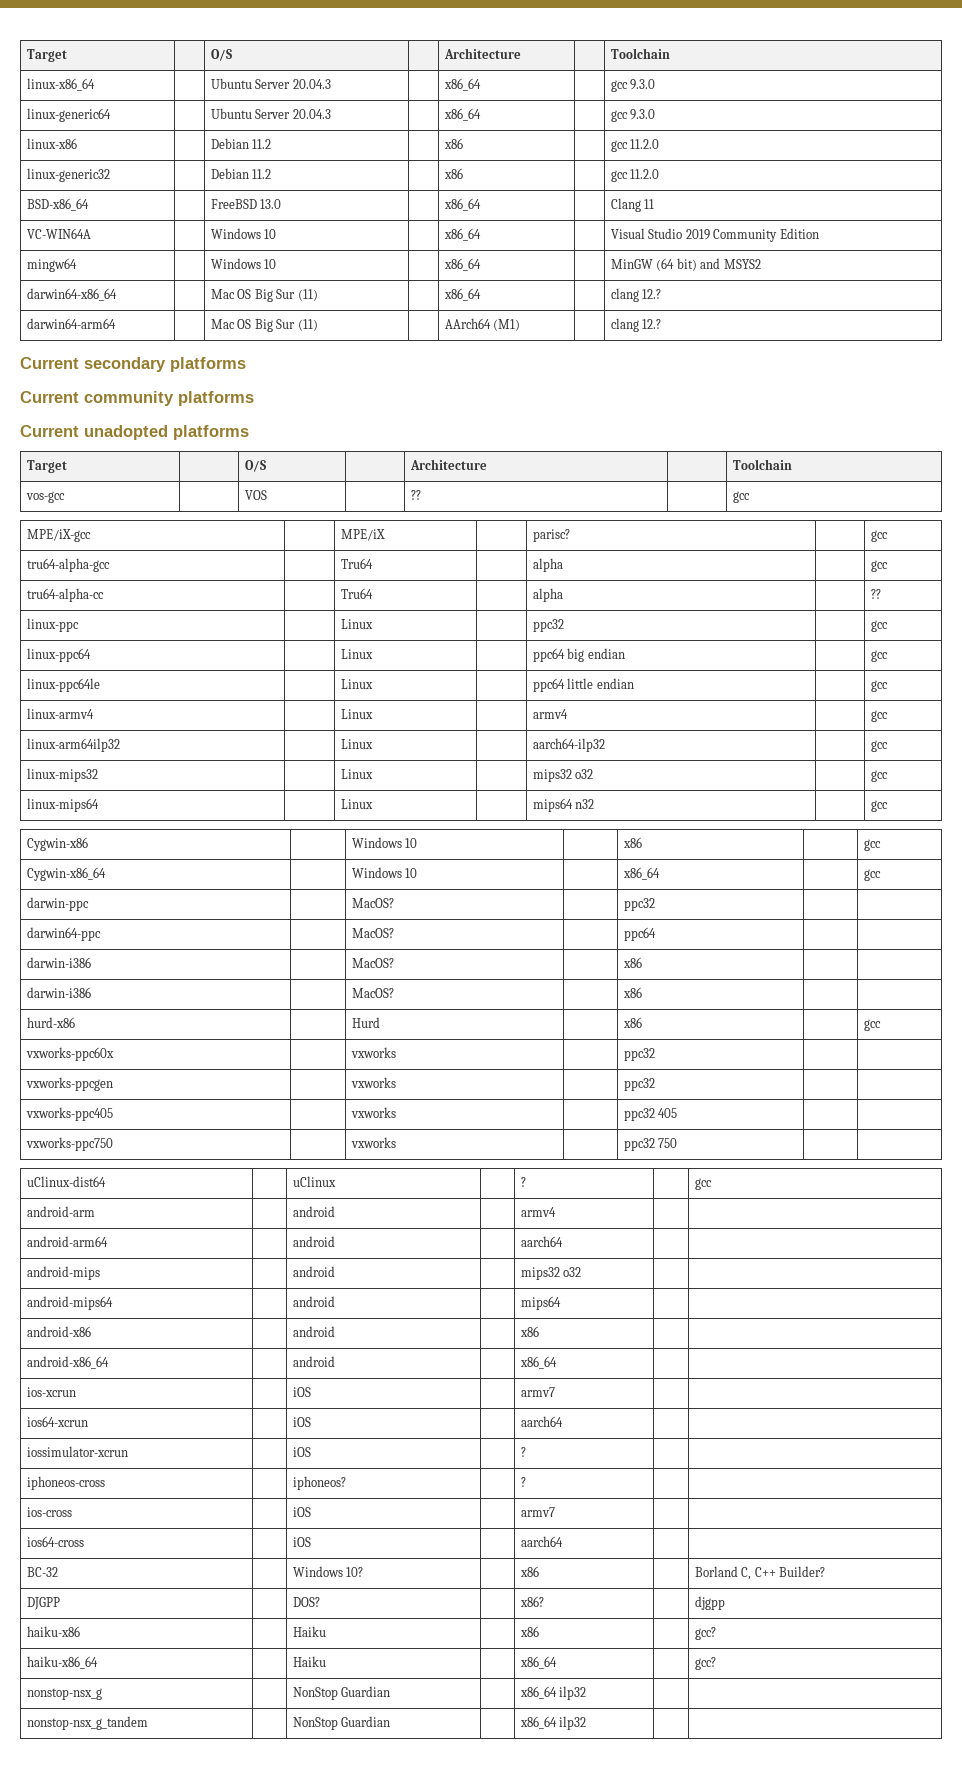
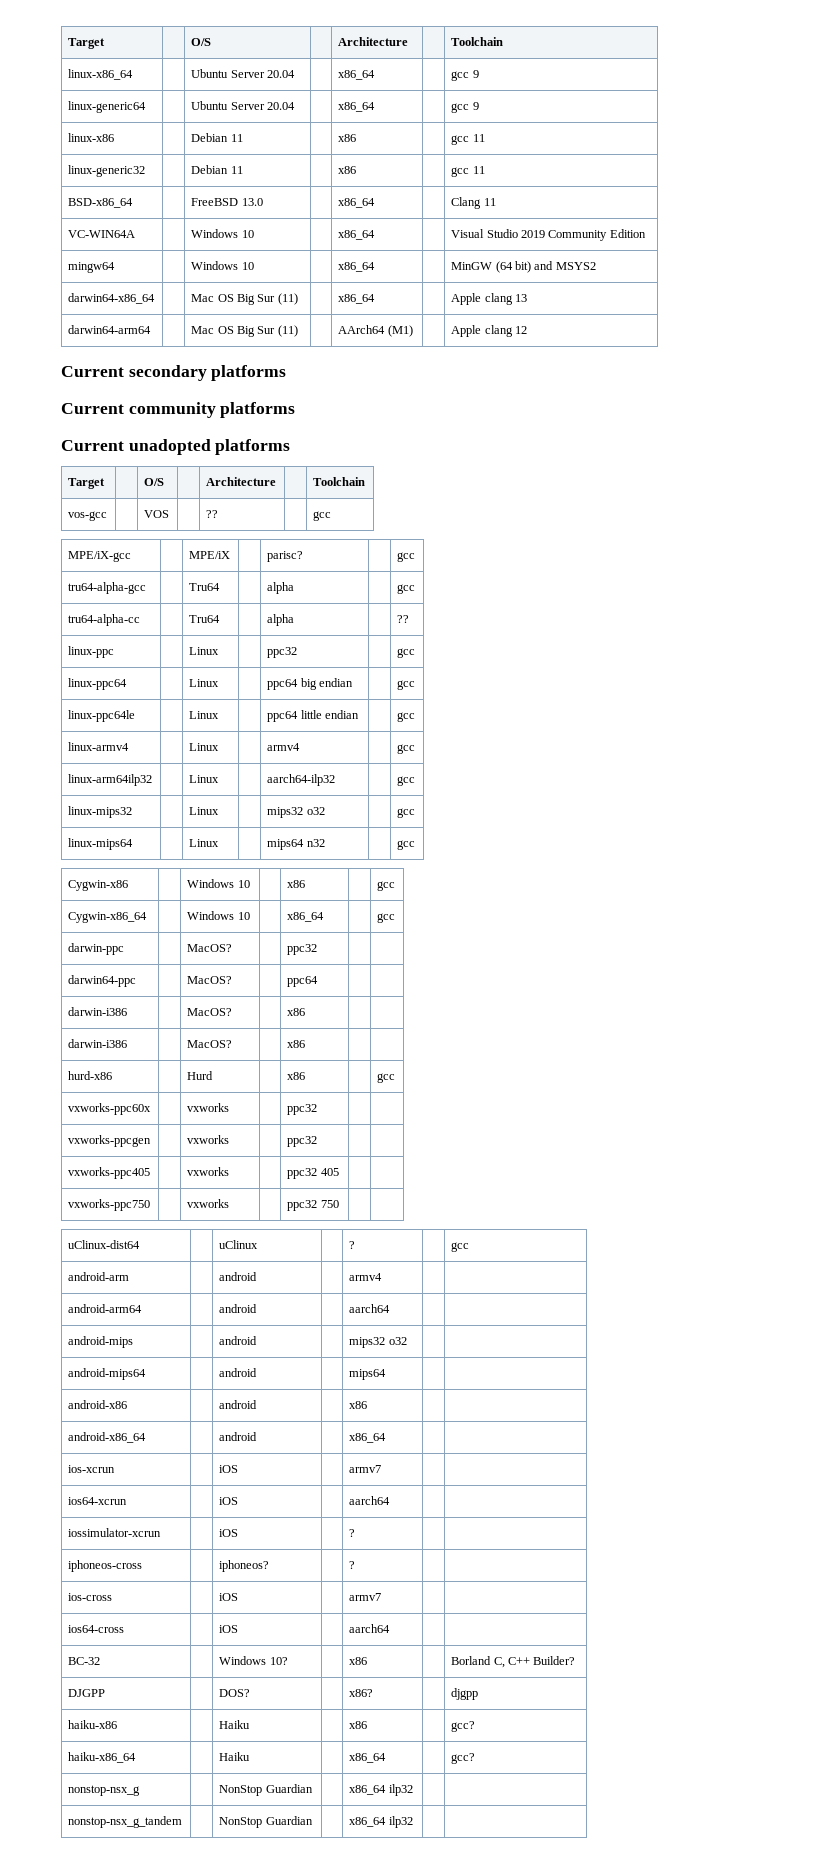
[292,79,331,89] [444,78,482,91] [611,79,656,92] 20.04.3 | | x86_64 | | gcc 9.3.0 -> [267,70,296,78] [338,70,376,80] [451,70,479,81] 20.04 | | x86_64 | | gcc 9
[292,109,331,119] [444,108,482,121] [611,109,656,122] 20.04.3 | | x86_64 | | gcc 9.3.0 -> [267,102,296,110] [338,102,376,112] [451,102,479,113] 20.04 | | x86_64 | | gcc 9
[252,139,272,149] [444,138,464,149] [611,139,660,152] 11.2 | | x86 | | gcc 11.2.0 -> [230,134,243,142] [338,134,357,142] [451,134,485,145] 11 | | x86 | | gcc 11
[252,169,272,179] [444,168,464,179] [611,169,660,182] 11.2 | | x86 | | gcc 11.2.0 -> [230,166,243,174] [338,166,357,174] [451,166,485,177] 11 | | x86 | | gcc 11
[611,288,662,302] clang 12.? -> [451,293,528,305] Apple clang 13
[611,318,662,332] clang 12.? -> [451,325,528,337] Apple clang 12

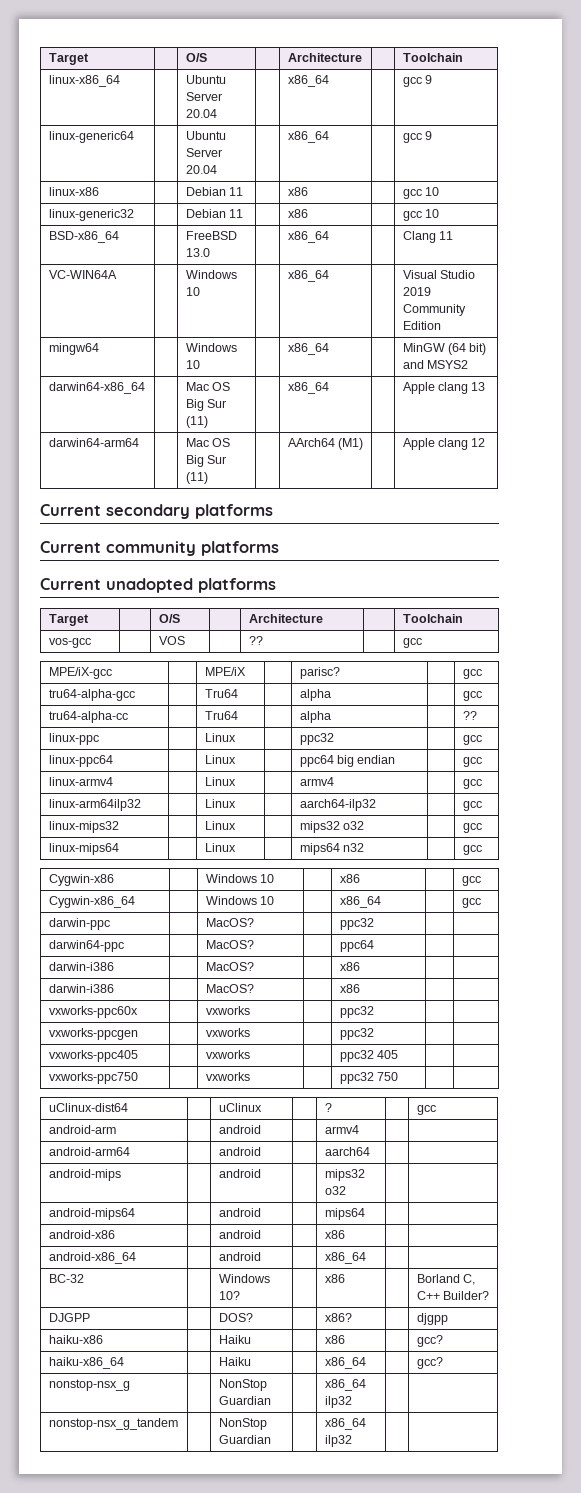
[472,134,485,142] 11 -> [424,187,439,196] 10
[472,166,485,174] 11 -> [424,209,439,218] 10
[68,710,136,722] [189,711,220,719] [267,710,360,722] [397,712,416,722] // linux-ppc64le | | Linux | | ppc64 little endian | | gcc -> (482, 762) none
[68,1071,113,1080] [187,1071,214,1080] [287,1072,306,1080] [377,1073,396,1083] // hurd-x86 | | Hurd | | x86 | | gcc -> (360, 988) none
[68,1465,116,1473] [219,1465,239,1473] [349,1465,382,1473] [68,1497,128,1505] [219,1497,239,1505] [349,1496,391,1505] [68,1528,162,1537] [219,1529,239,1537] [349,1529,356,1537] [68,1560,143,1572] [219,1560,270,1572] [349,1561,356,1569] [68,1593,113,1601] [219,1593,239,1601] [349,1593,382,1601] [68,1625,125,1633] [219,1625,239,1633] [349,1624,391,1633] // ios-xcrun | | iOS | | armv7 | | // ios64-xcrun | | iOS | | aarch64 | | // iossimulator-xcrun | | iOS | | ? | | // iphoneos-cross | | iphoneos? | | ? | | // ios-cross | | iOS | | armv7 | | // ios64-cross | | iOS | | aarch64 | | -> (366, 1258) none

